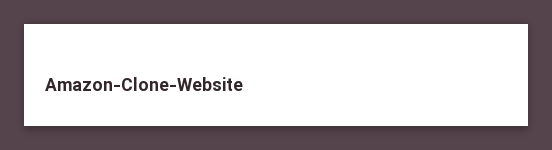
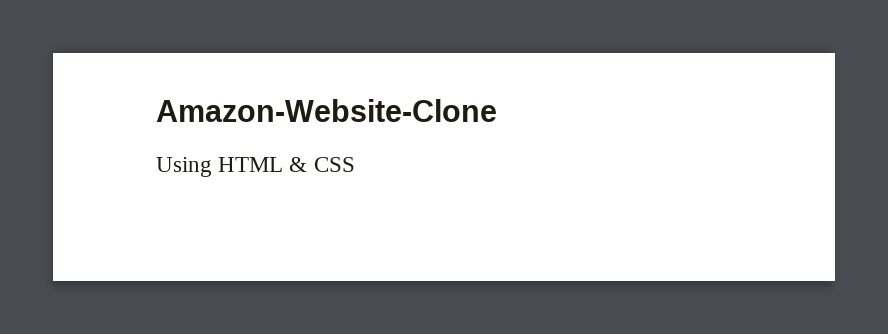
[45,77,243,91] Amazon-Clone-Website -> [156,99,497,122] [156,157,355,177] Amazon-Website-Clone // Using HTML & CSS

